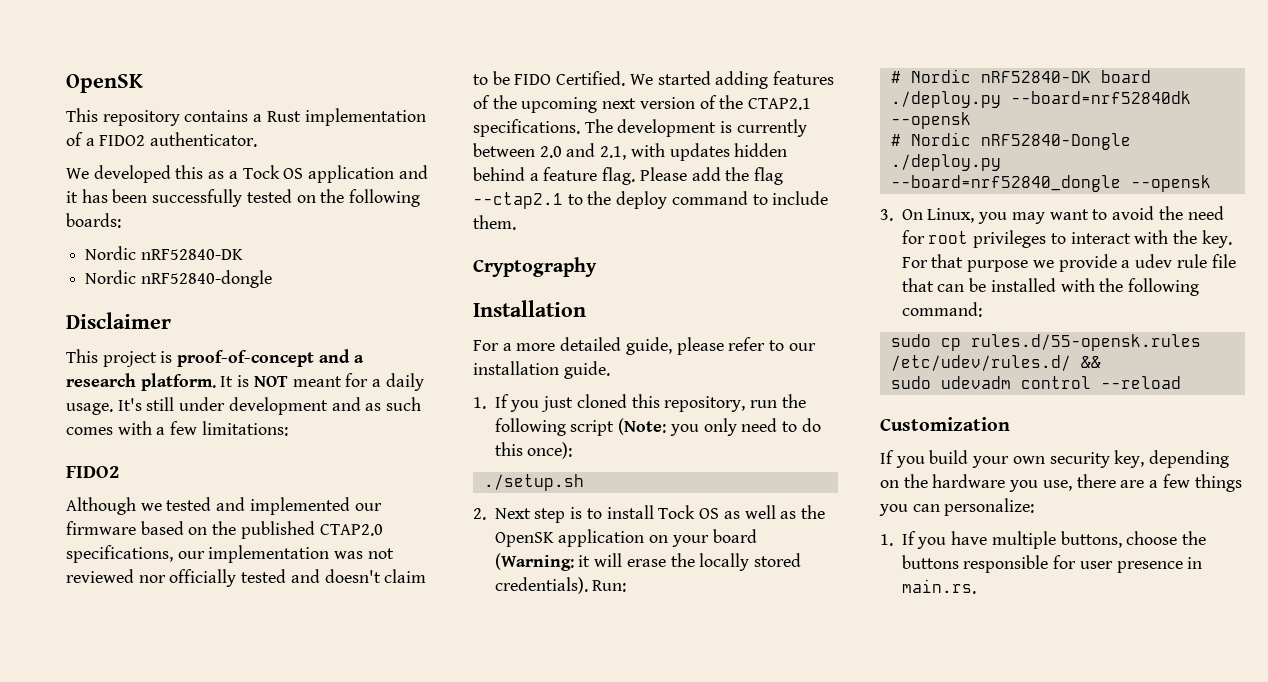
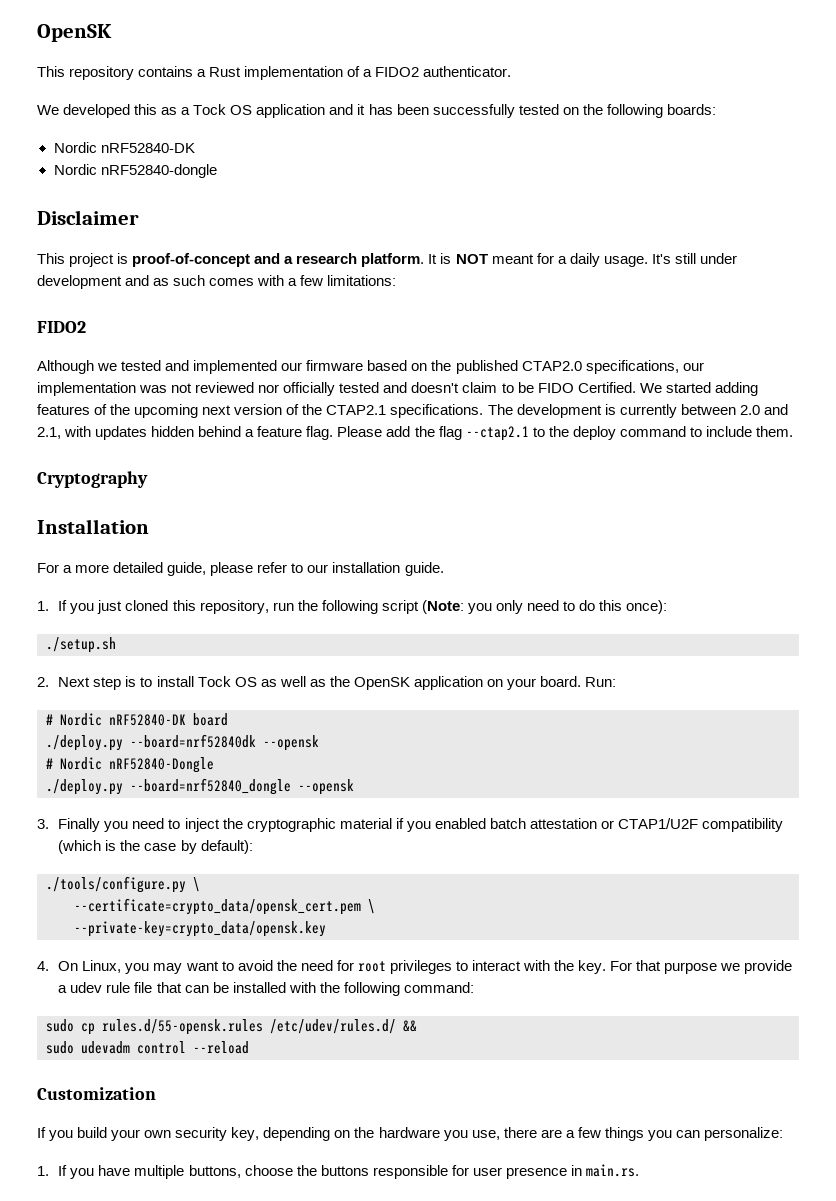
[712,529,757,543] [494,553,802,571] [494,577,588,594] board (Warning: it will erase the locally stored credentials). -> [540,676,582,687] board.
(893, 215) none -> [58,818,784,832] [58,840,253,854] [46,876,200,893] [74,898,375,915] [74,921,326,937] [37,961,49,971] Finally you need to inject the cryptographic material if you enabled batch attestation or CTAP1/U2F compatibility (which is the case by default): // ./tools/configure.py \ // --certificate=crypto_data/opensk_cert.pem \ // --private-key=crypto_data/opensk.key // 4.

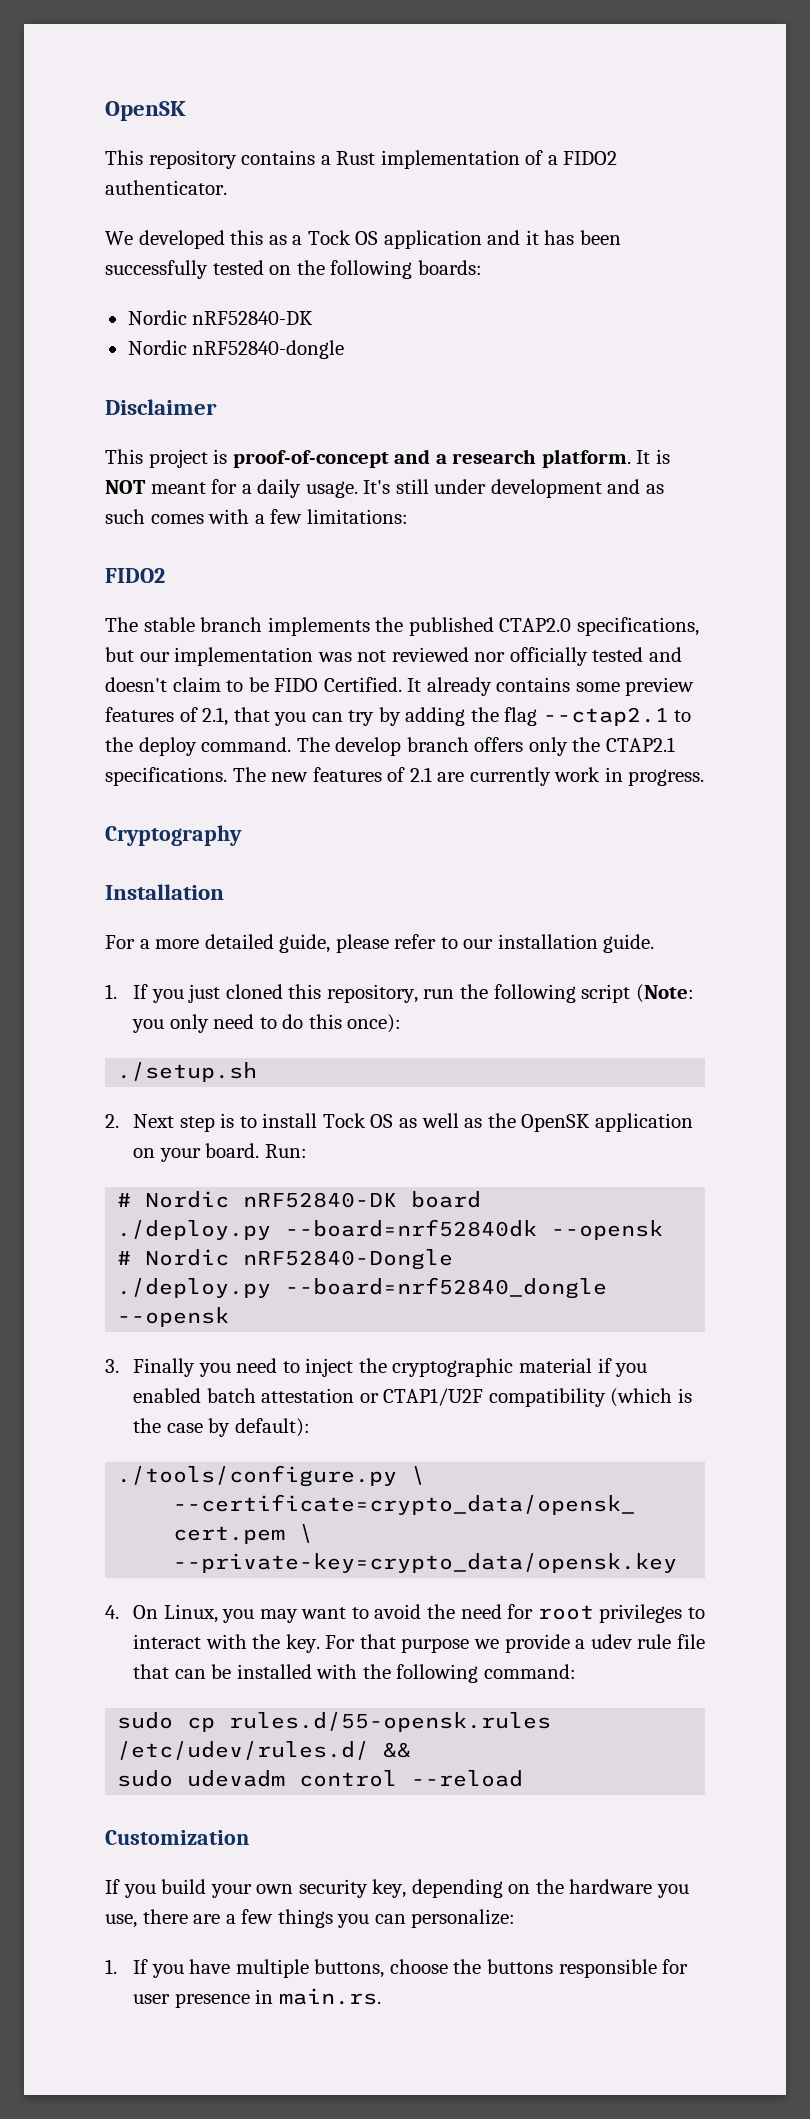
[37,360,428,374] Although we tested and implemented our firmware based on -> [105,617,370,636] The stable branch implements
(679, 367) none -> [105,647,134,662] but
[639,382,758,396] [37,404,788,418] [37,426,411,440] We started adding features of the upcoming next version of the CTAP2.1 specifications. The development is currently between 2.0 and 2.1, with updates hidden behind a feature flag. Please add -> [407,677,695,696] [105,707,466,726] It already contains some preview features of 2.1, that you can try by adding
[619,426,793,437] command to include them. -> [201,737,675,756] [105,767,705,786] command. The develop branch offers only the CTAP2.1 specifications. The new features of 2.1 are currently work in progress.

